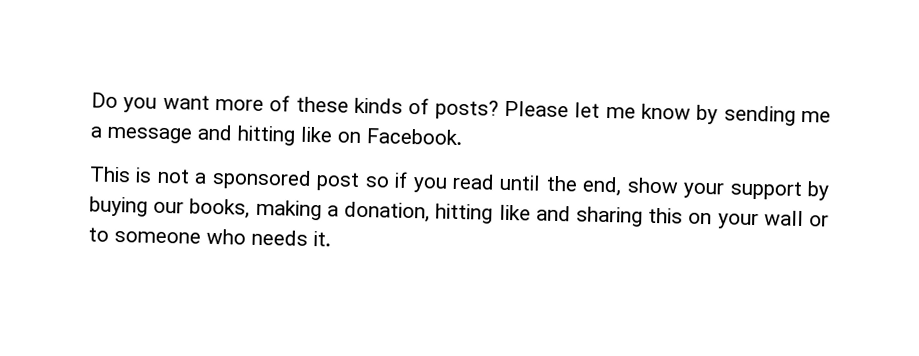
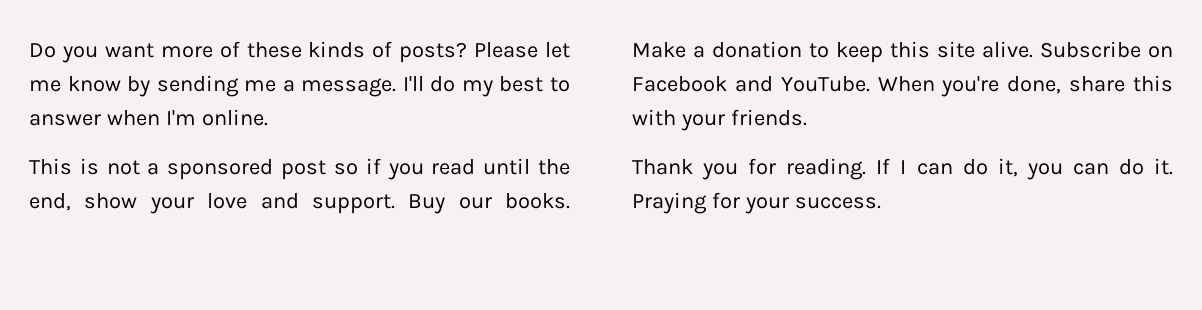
[107,124,462,146] message and hitting like on Facebook. -> [301,76,570,97] [29,109,268,126] message. I'll do my best to answer when I'm online.
[729,180,830,201] [89,196,829,230] [88,227,331,247] support by buying our books, making a donation, hitting like and sharing this on your wall or to someone who needs it. -> [207,193,570,214] [632,41,1173,63] [632,75,1173,97] [632,109,807,131] [632,158,1173,180] [632,192,881,214] love and support. Buy our books. Make a donation to keep this site alive. Subscribe on Facebook and YouTube. When you're done, share this with your friends. // Thank you for reading. If I can do it, you can do it. Praying for your success.

